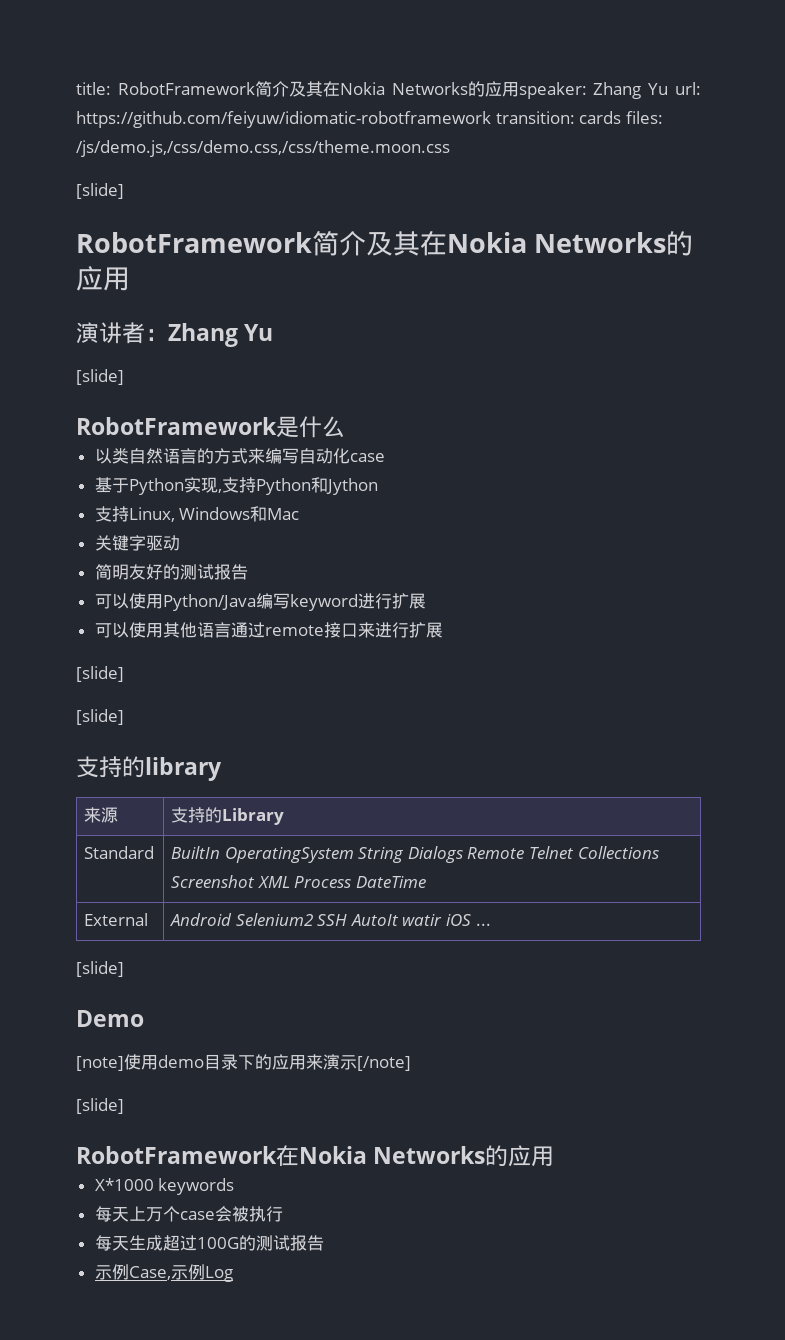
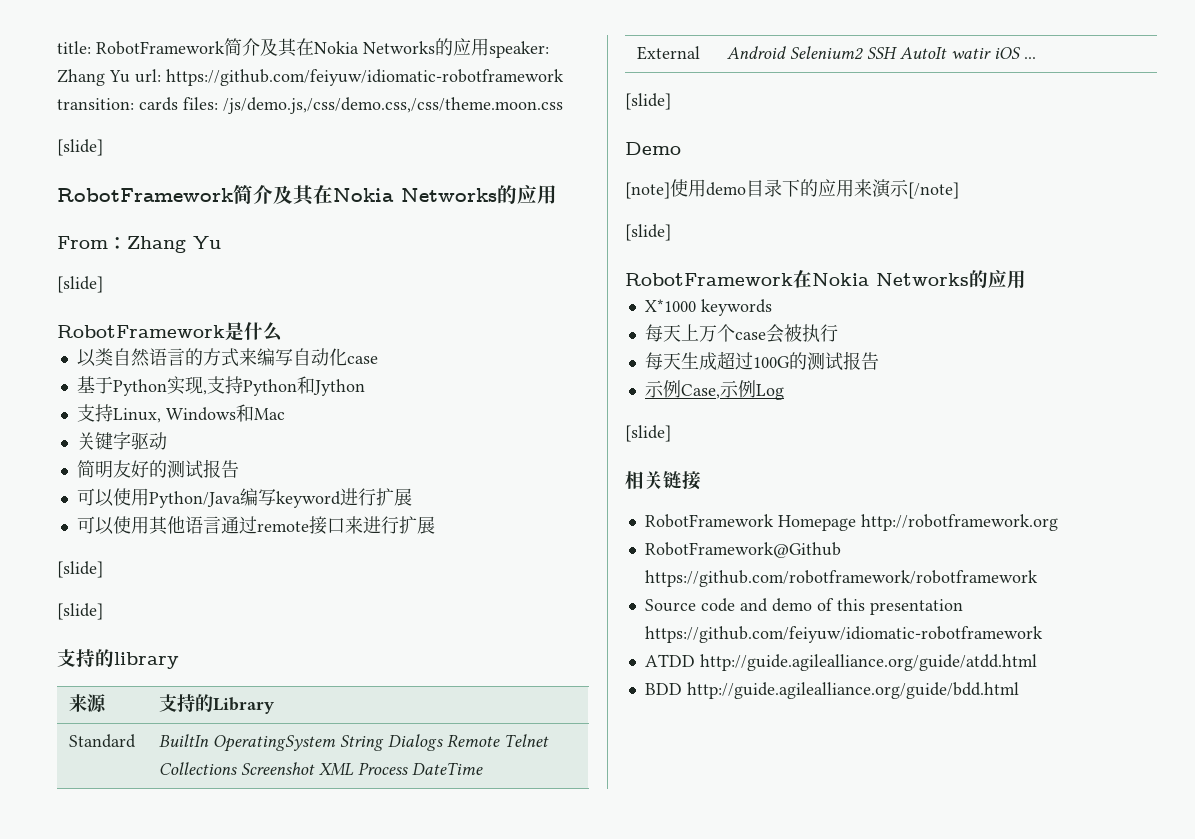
[76,322,145,344] 演讲者 -> [57,236,108,249] From
(233, 1274) none -> [625,425,671,442] [625,471,701,490] [644,514,1058,531] [644,542,841,558] [644,570,1038,587] [644,598,963,615] [644,626,1043,643] [644,654,1037,671] [644,682,1019,699] // [slide] // 相关链接 // RobotFramework Homepage http://robotframework.org // RobotFramework@Github https://github.com/robotframework/robotframework // Source code and demo of this presentation https://github.com/feiyuw/idiomatic-robotframework // ATDD http://guide.agilealliance.org/guide/atdd.html // BDD http://guide.agilealliance.org/guide/bdd.html

